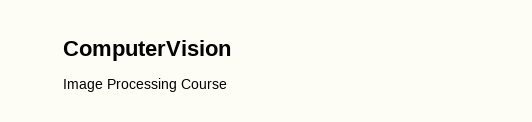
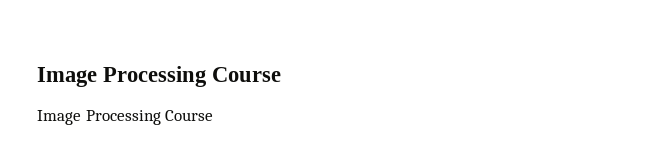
[63,40,231,61] ComputerVision -> [37,66,282,87] Image Processing Course

